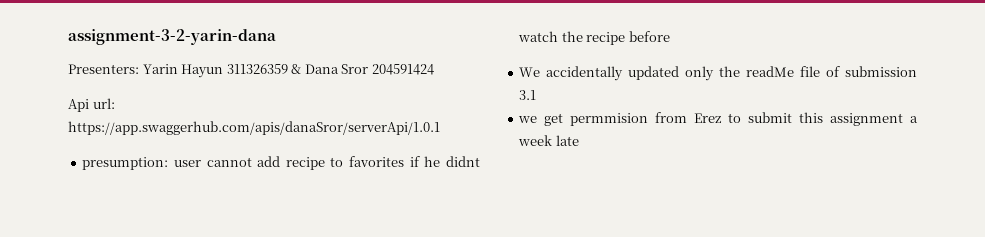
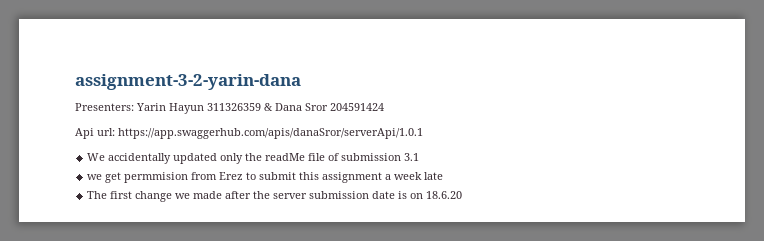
[82,156,480,170] [518,31,670,45] // presumption: user cannot add recipe to favorites if he didnt watch the recipe before -> (423, 133) none
(579, 140) none -> [87,191,463,202] // The first change we made after the server submission date is on 18.6.20

